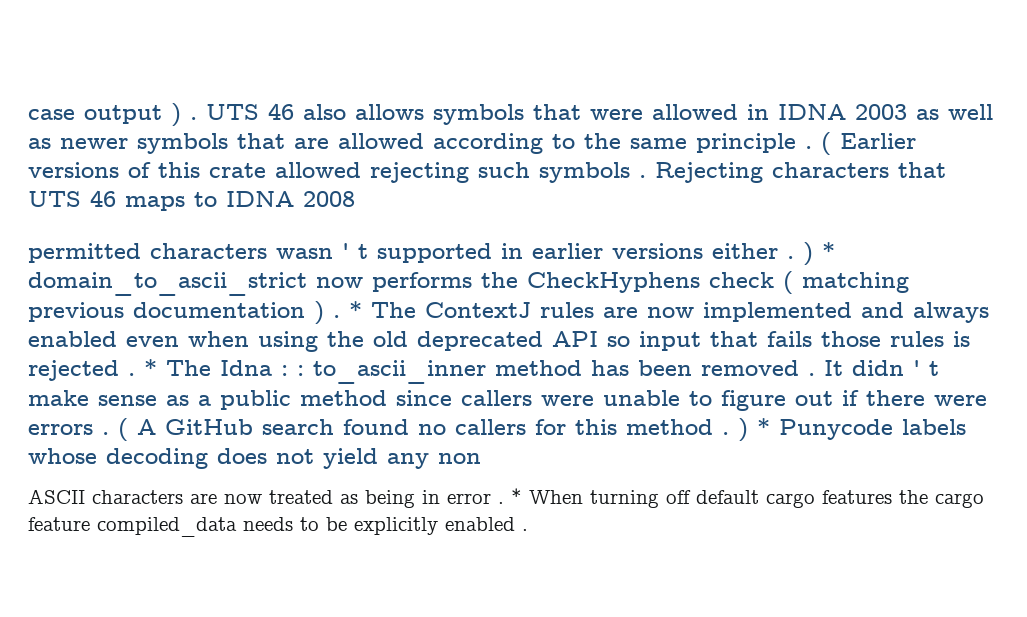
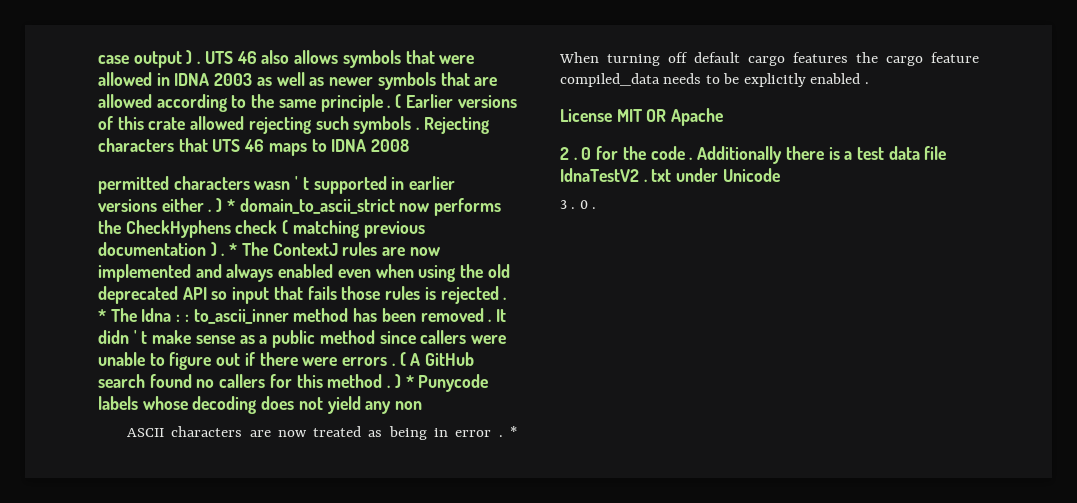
(528, 530) none -> [560,108,724,126] [560,146,947,164] [560,168,780,182] [560,200,597,209] // License MIT OR Apache // 2 . 0 for the code . Additionally there is a test data file IdnaTestV2 . txt under Unicode // 3 . 0 .

